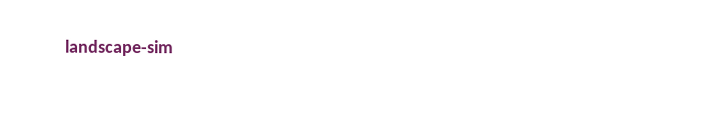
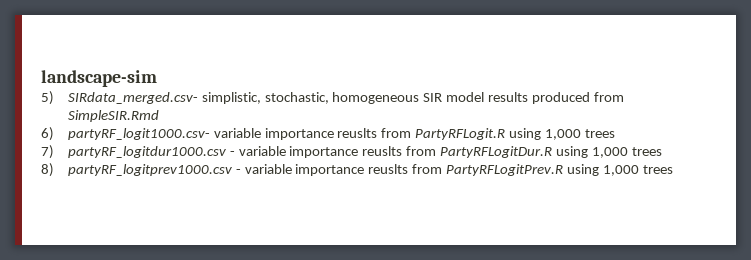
(174, 48) none -> [41,91,624,105] [67,110,159,122] [41,127,615,141] [41,145,662,159] [41,163,673,177] // 5) SIRdata_merged.csv- simplistic, stochastic, homogeneous SIR model results produced from SimpleSIR.Rmd // 6) partyRF_logit1000.csv- variable importance reuslts from PartyRFLogit.R using 1,000 trees // 7) partyRF_logitdur1000.csv - variable importance reuslts from PartyRFLogitDur.R using 1,000 trees // 8) partyRF_logitprev1000.csv - variable importance reuslts from PartyRFLogitPrev.R using 1,000 trees

